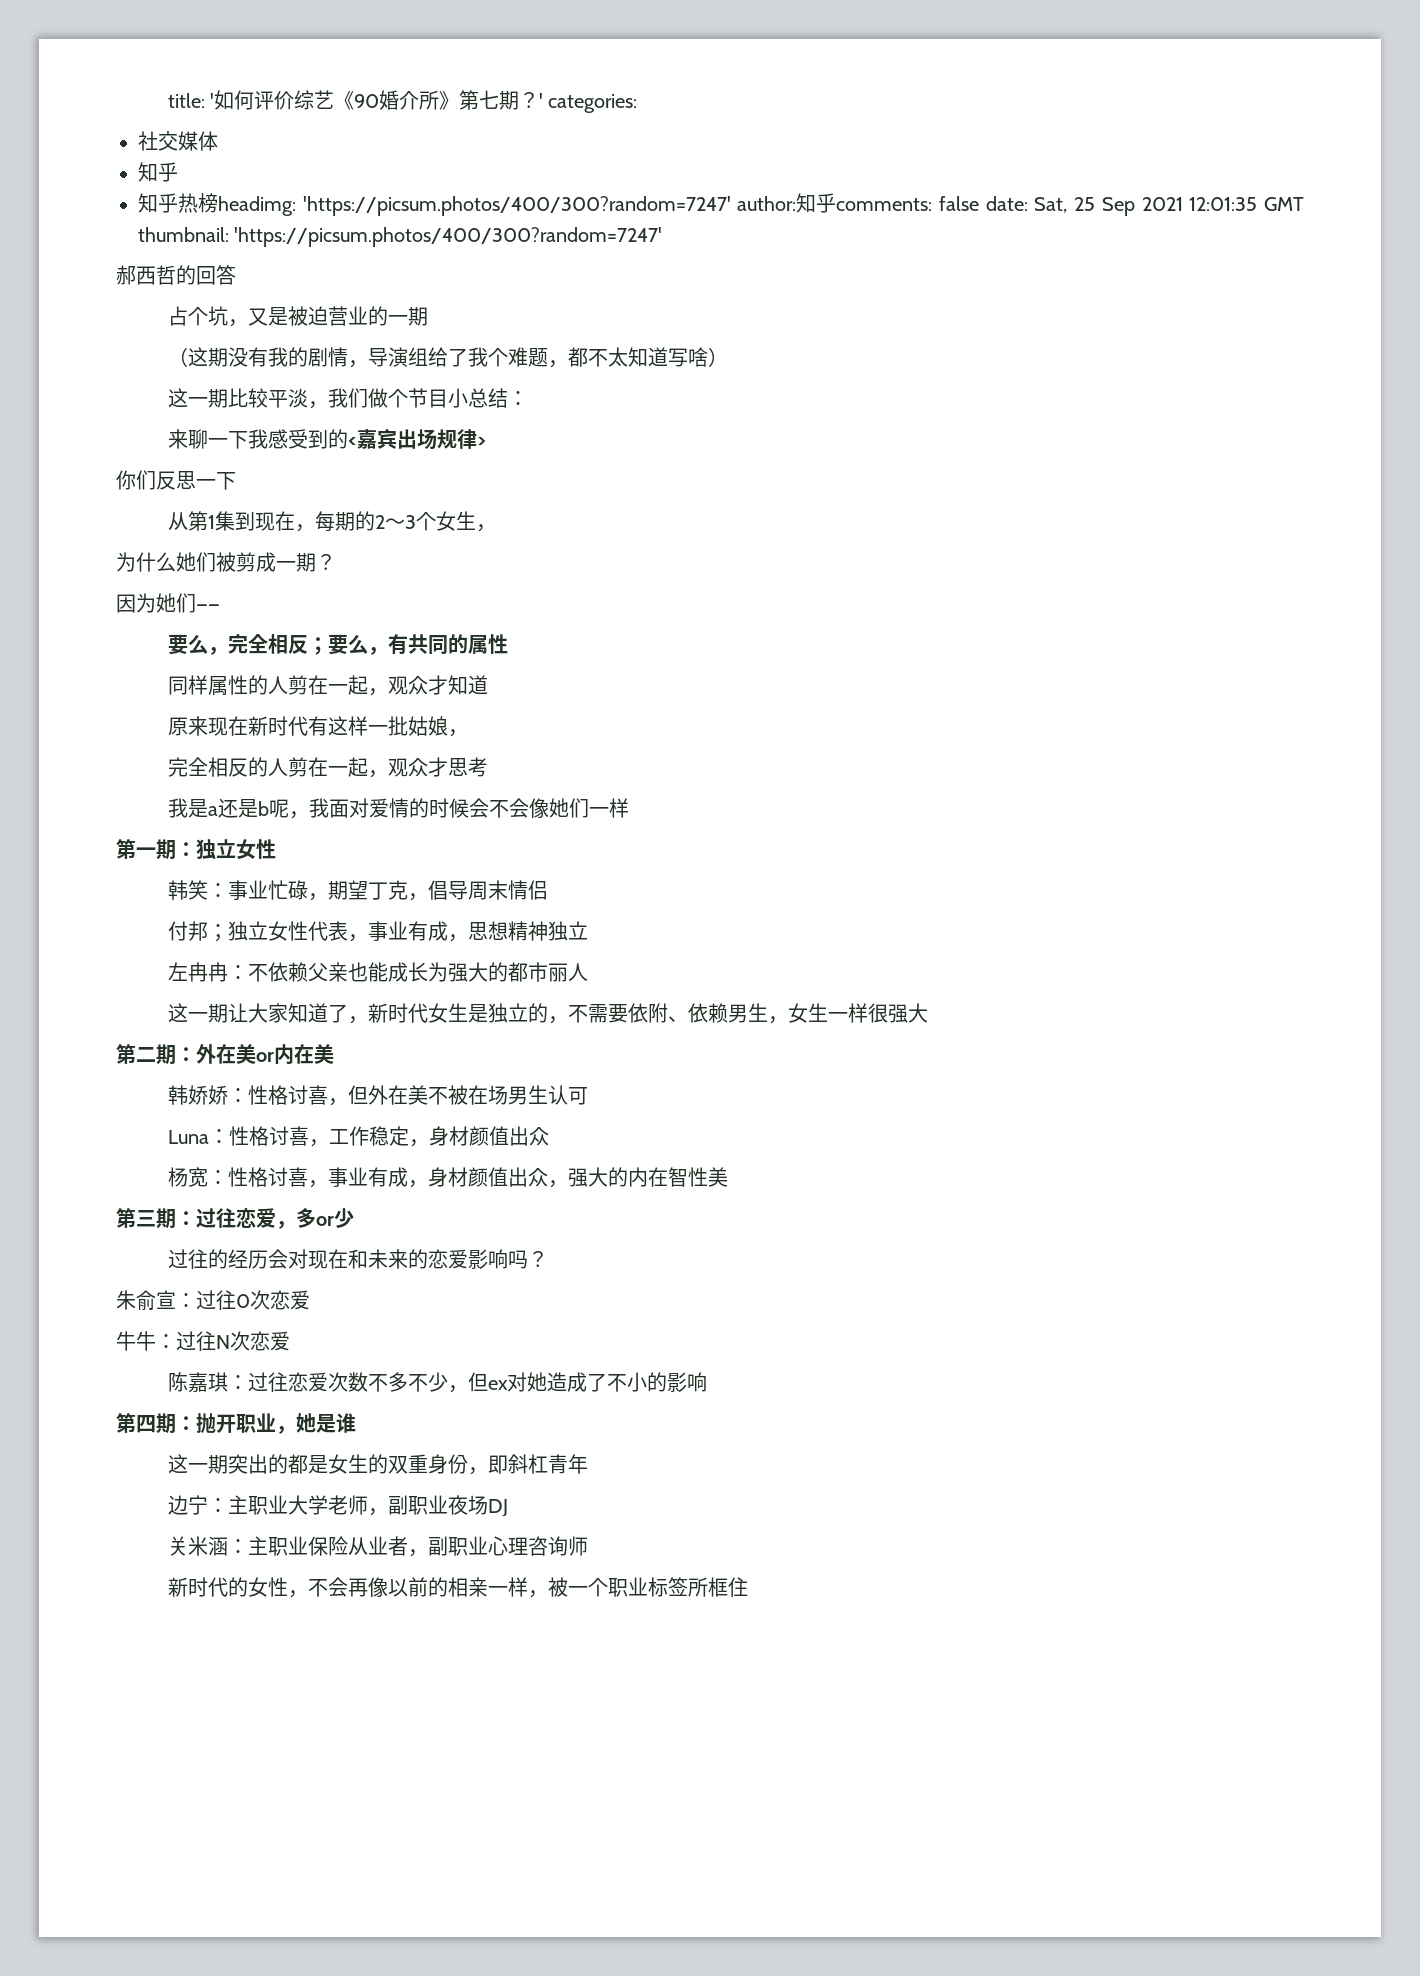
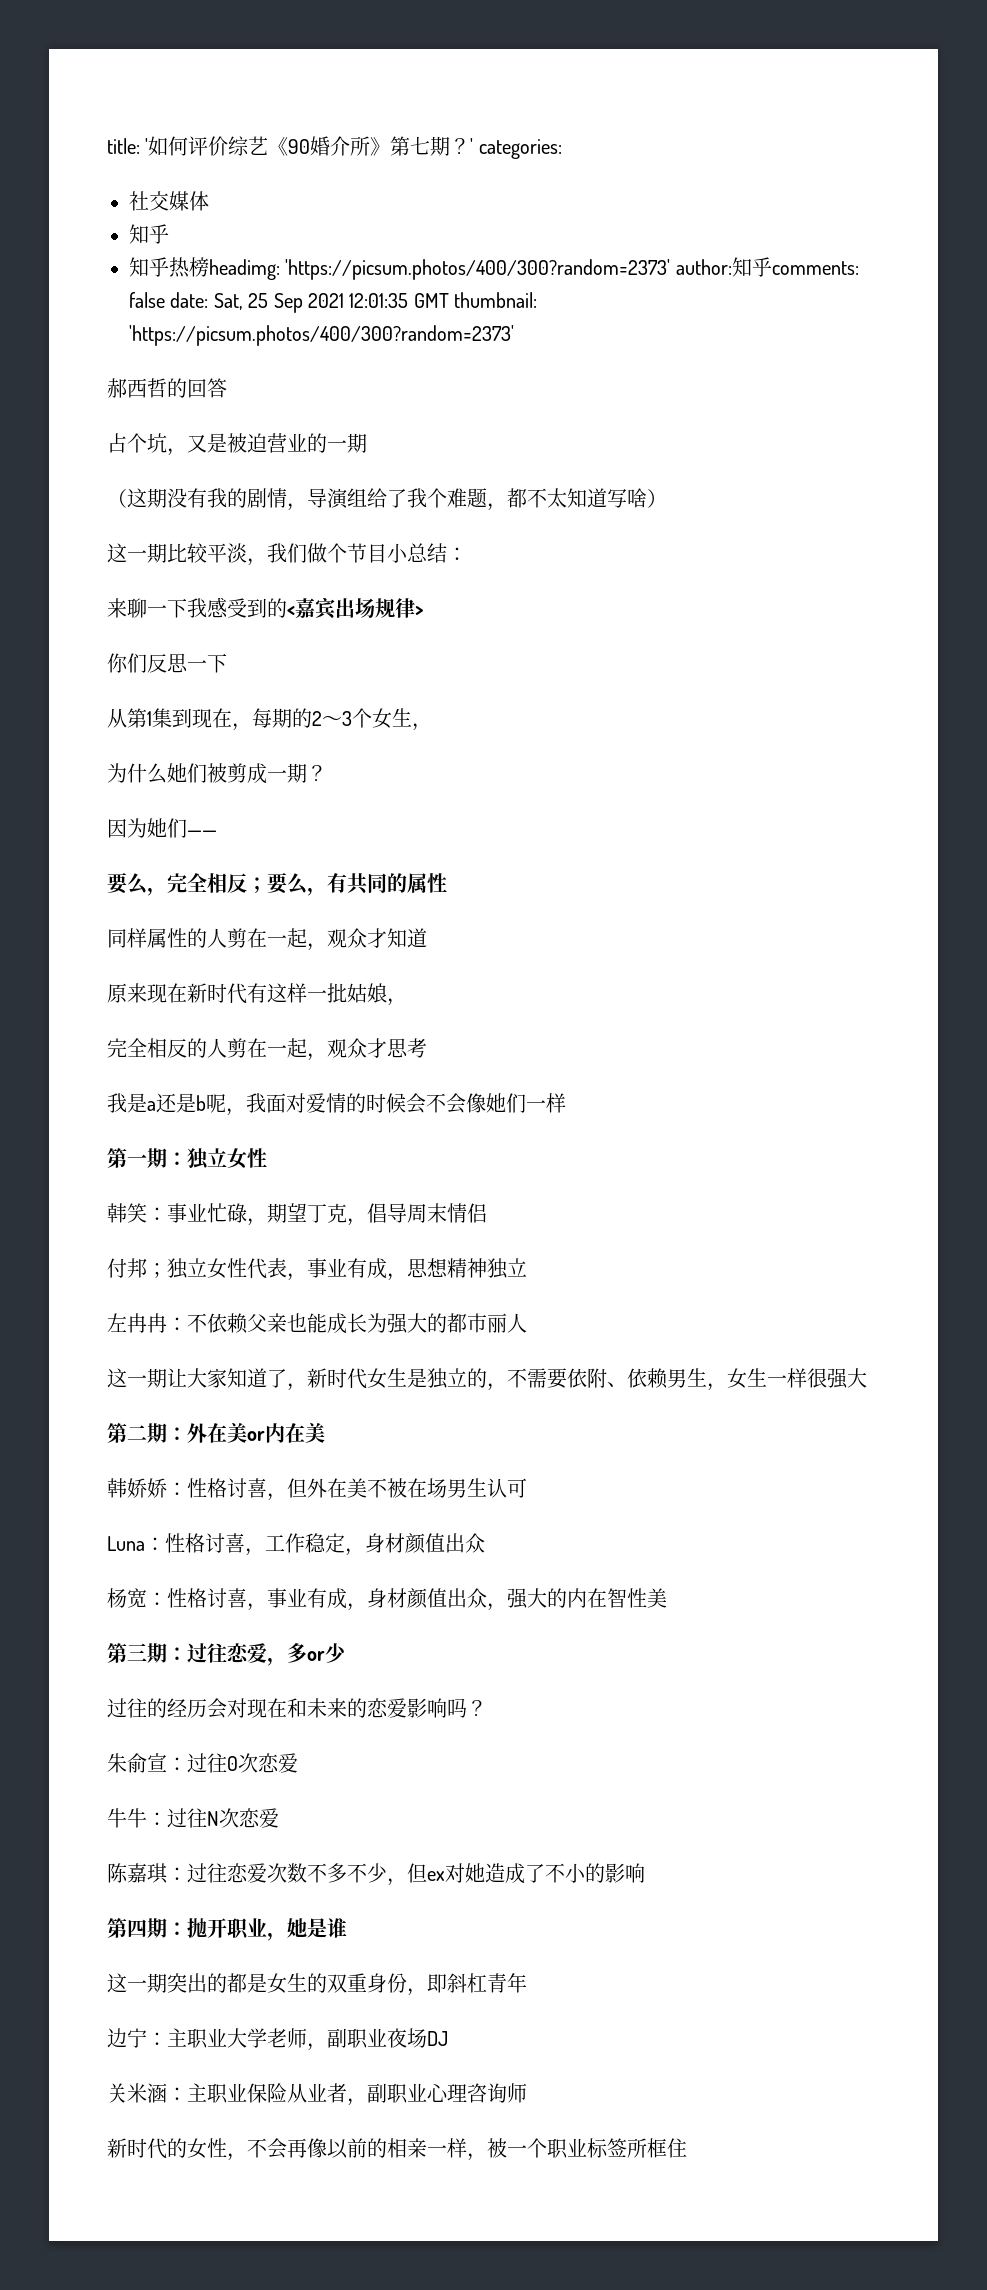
[302,196,731,216] 'https://picsum.photos/400/300?random=7247' -> [285,259,671,280] 'https://picsum.photos/400/300?random=2373'
[234,227,663,247] 'https://picsum.photos/400/300?random=7247' -> [129,325,514,346] 'https://picsum.photos/400/300?random=2373'

